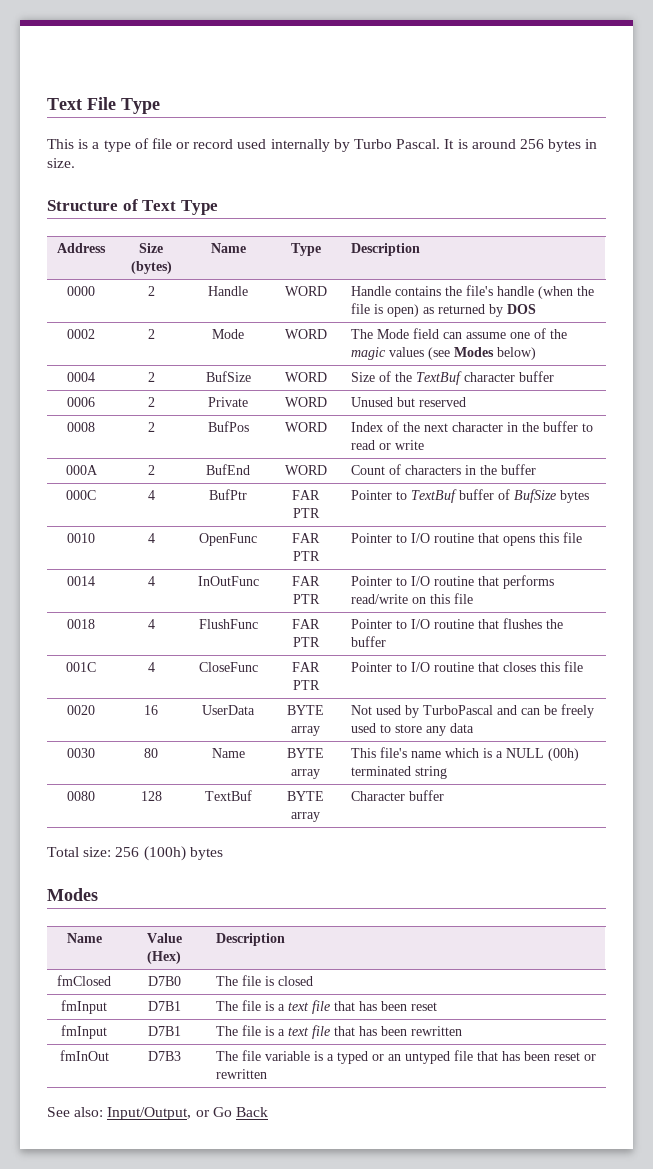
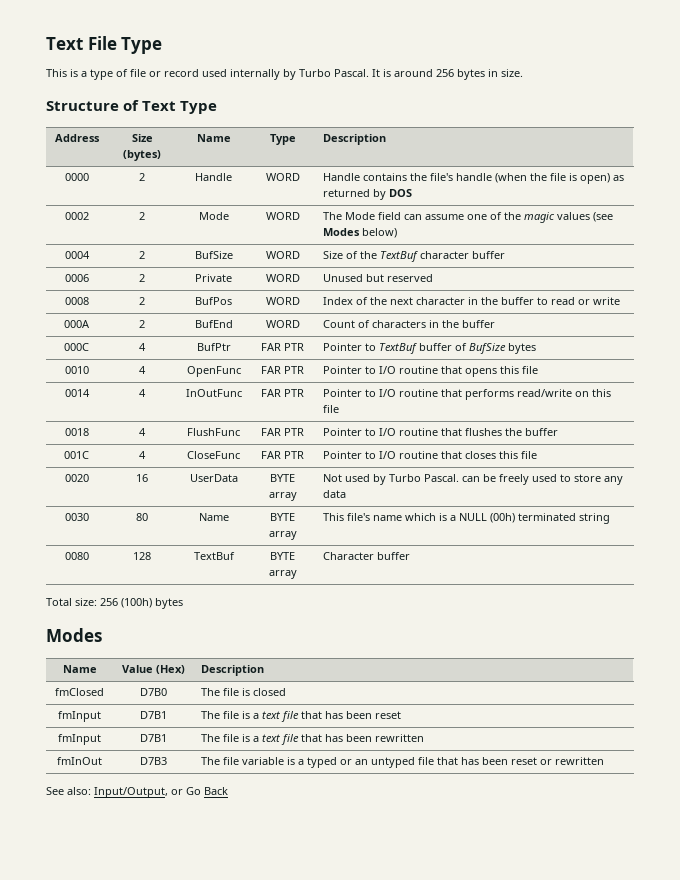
[423,705,518,715] TurboPascal and -> [388,474,459,482] Turbo Pascal.

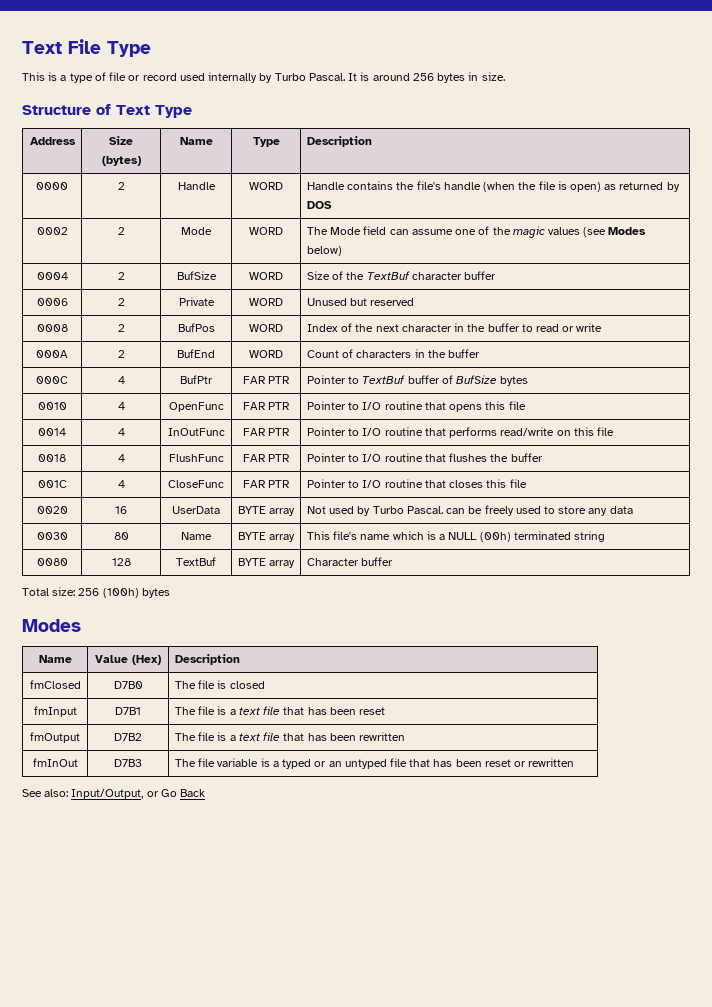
[58,734,101,745] [139,734,167,742] fmInput | D7B1 -> [30,732,80,743] [114,733,142,741] fmOutput | D7B2

